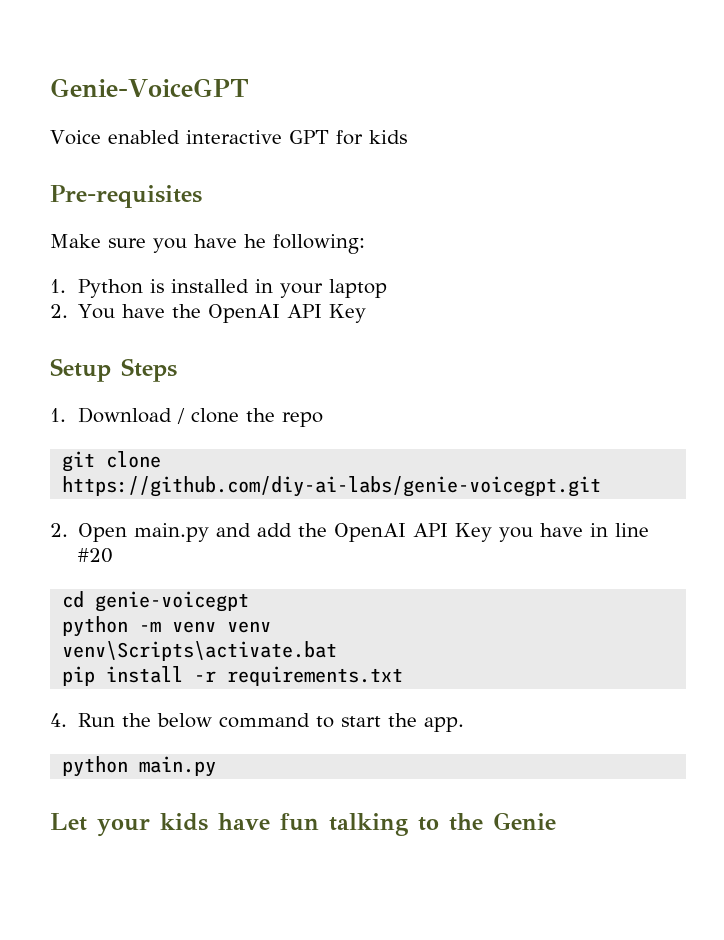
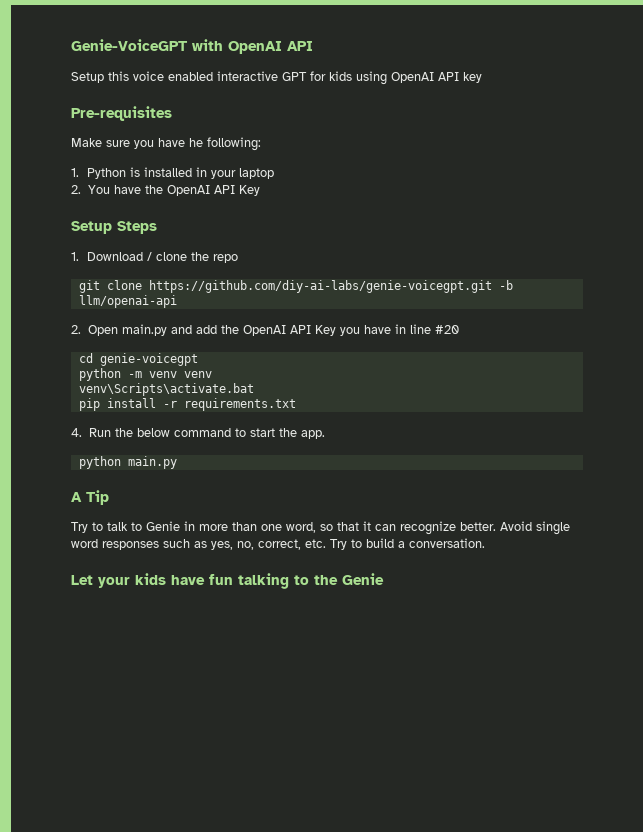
[50,130,101,145] // Voice -> [192,39,313,54] [71,71,164,83] with OpenAI API // Setup this voice
(407, 137) none -> [356,71,482,85] using OpenAI API key
(602, 486) none -> [498,280,513,290] [78,295,177,308] -b llm/openai-api
(217, 766) none -> [71,490,109,505] [71,521,570,535] [71,538,485,550] // A Tip // Try to talk to Genie in more than one word, so that it can recognize better. Avoid single word responses such as yes, no, correct, etc. Try to build a conversation.

